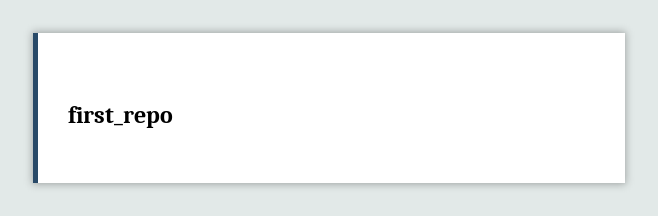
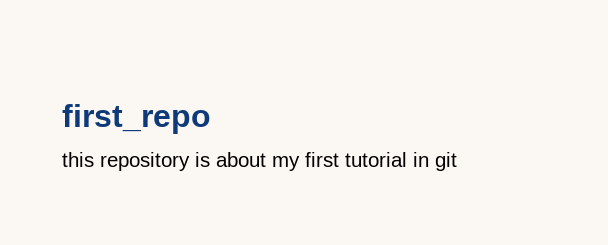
(173, 117) none -> [62,152,457,171] // this repository is about my first tutorial in git

